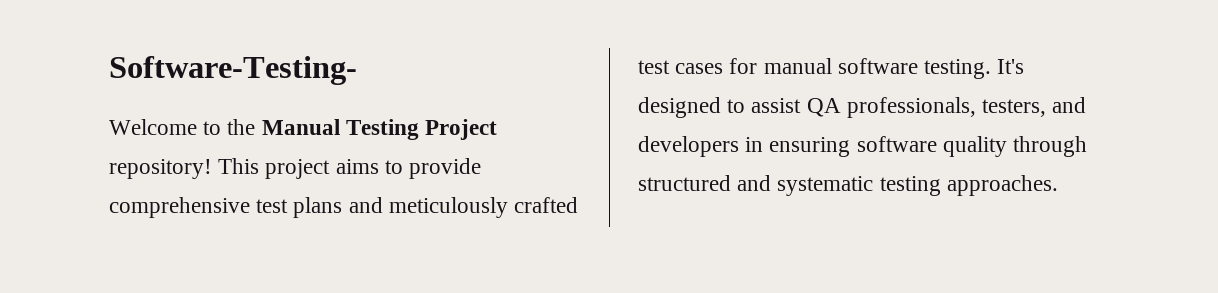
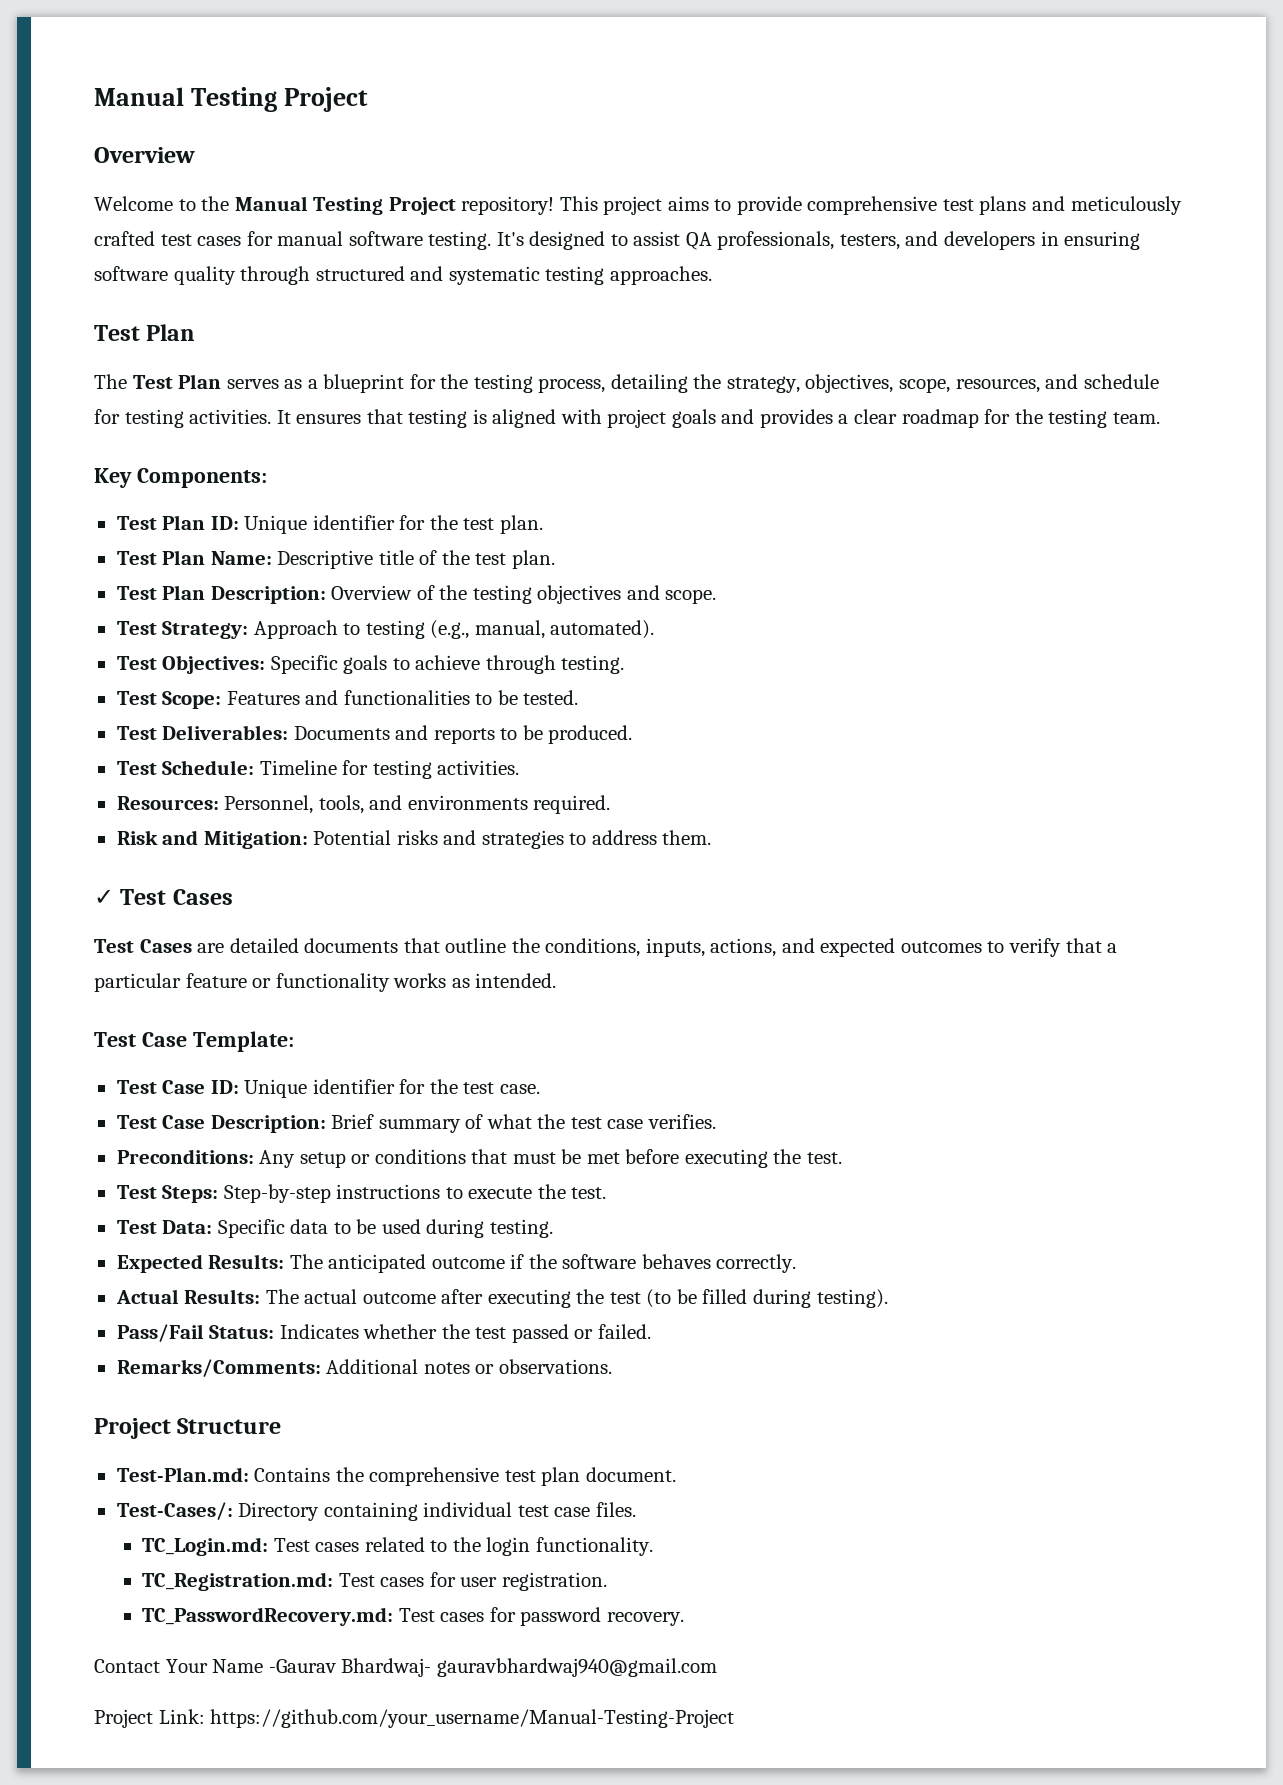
[109,56,357,85] Software-Testing- -> [94,87,369,112] [94,147,195,163] Manual Testing Project // Overview
(1058, 185) none -> [94,324,196,341] [94,374,1159,393] [94,409,1160,428] [94,468,267,488] [116,515,543,534] [116,550,555,569] [116,585,717,604] [116,620,655,639] [116,655,625,674] [116,690,579,709] [116,725,633,744] [116,760,520,779] [116,795,611,814] [116,830,712,849] [94,889,233,905] [94,938,1118,957] [94,973,557,992] [94,1031,294,1052] [116,1079,540,1098] [116,1114,716,1133] [116,1149,842,1168] [116,1184,607,1203] [116,1219,553,1238] [116,1254,797,1273] [115,1289,888,1308] [116,1324,651,1343] [116,1359,612,1377] [94,1418,282,1439] [116,1467,676,1486] [116,1502,636,1521] [142,1537,653,1556] [142,1572,607,1591] [142,1607,684,1626] [94,1658,717,1677] [94,1709,735,1728] // Test Plan // The Test Plan serves as a blueprint for the testing process, detailing the strategy, objectives, scope, resources, and schedule for testing activities. It ensures that testing is aligned with project goals and provides a clear roadmap for the testing team. // Key Components: // Test Plan ID: Unique identifier for the test plan. // Test Plan Name: Descriptive title of the test plan. // Test Plan Description: Overview of the testing objectives and scope. // Test Strategy: Approach to testing (e.g., manual, automated). // Test Objectives: Specific goals to achieve through testing. // Test Scope: Features and functionalities to be tested. // Test Deliverables: Documents and reports to be produced. // Test Schedule: Timeline for testing activities. // Resources: Personnel, tools, and environments required. // Risk and Mitigation: Potential risks and strategies to address them. // ✓ Test Cases // Test Cases are detailed documents that outline the conditions, inputs, actions, and expected outcomes to verify that a particular feature or functionality works as intended. // Test Case Template: // Test Case ID: Unique identifier for the test case. // Test Case Description: Brief summary of what the test case verifies. // Preconditions: Any setup or conditions that must be met before executing the test. // Test Steps: Step-by-step instructions to execute the test. // Test Data: Specific data to be used during testing. // Expected Results: The anticipated outcome if the software behaves correctly. // Actual Results: The actual outcome after executing the test (to be filled during testing). // Pass/Fail Status: Indicates whether the test passed or failed. // Remarks/Comments: Additional notes or observations. // Project Structure // Test-Plan.md: Contains the comprehensive test plan document. // Test-Cases/: Directory containing individual test case files. // TC_Login.md: Test cases related to the login functionality. // TC_Registration.md: Test cases for user registration. // TC_PasswordRecovery.md: Test cases for password recovery. // Contact Your Name -Gaurav Bhardwaj- gauravbhardwaj940@gmail.com // Project Link: https://github.com/your_username/Manual-Testing-Project

